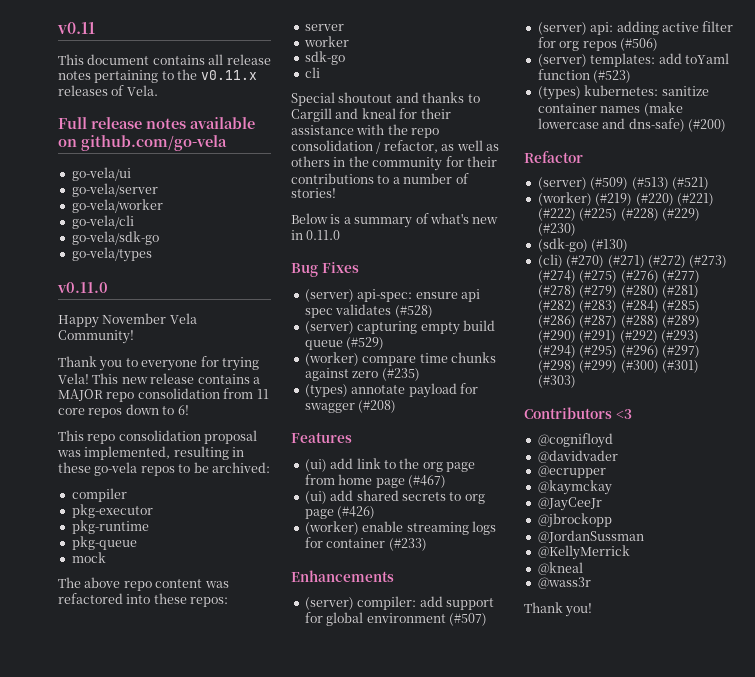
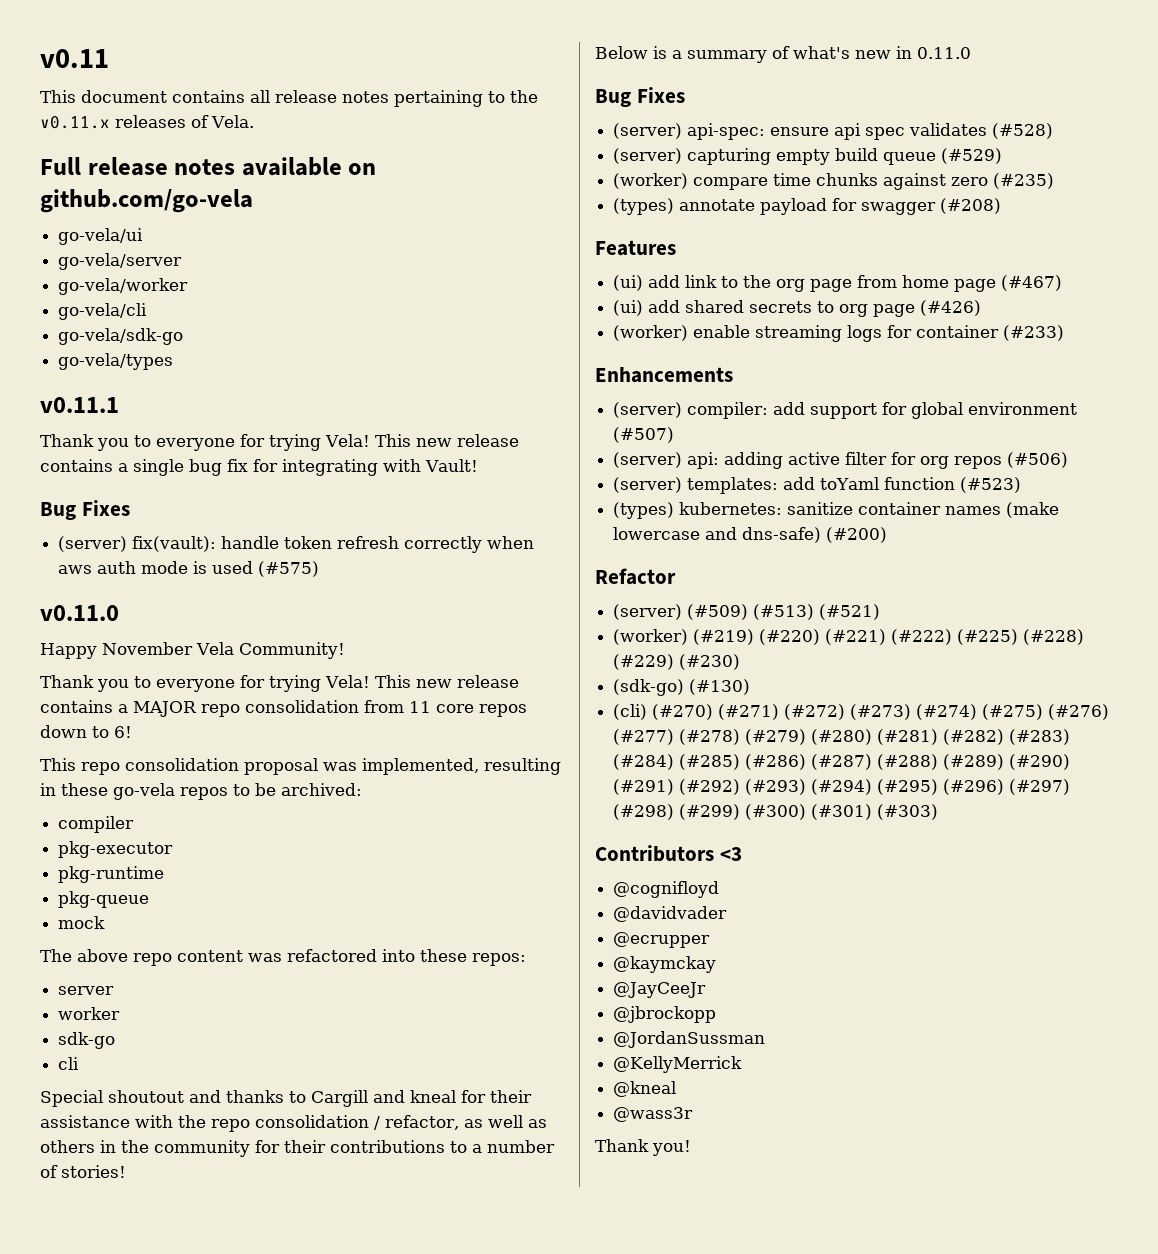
(152, 254) none -> [40,397,119,413] [40,434,519,451] [40,459,478,476] [40,500,130,520] [58,536,535,553] [58,561,320,577] // v0.11.1 // Thank you to everyone for trying Vela! This new release contains a single bug fix for integrating with Vault! // Bug Fixes // (server) fix(vault): handle token refresh correctly when aws auth mode is used (#575)

